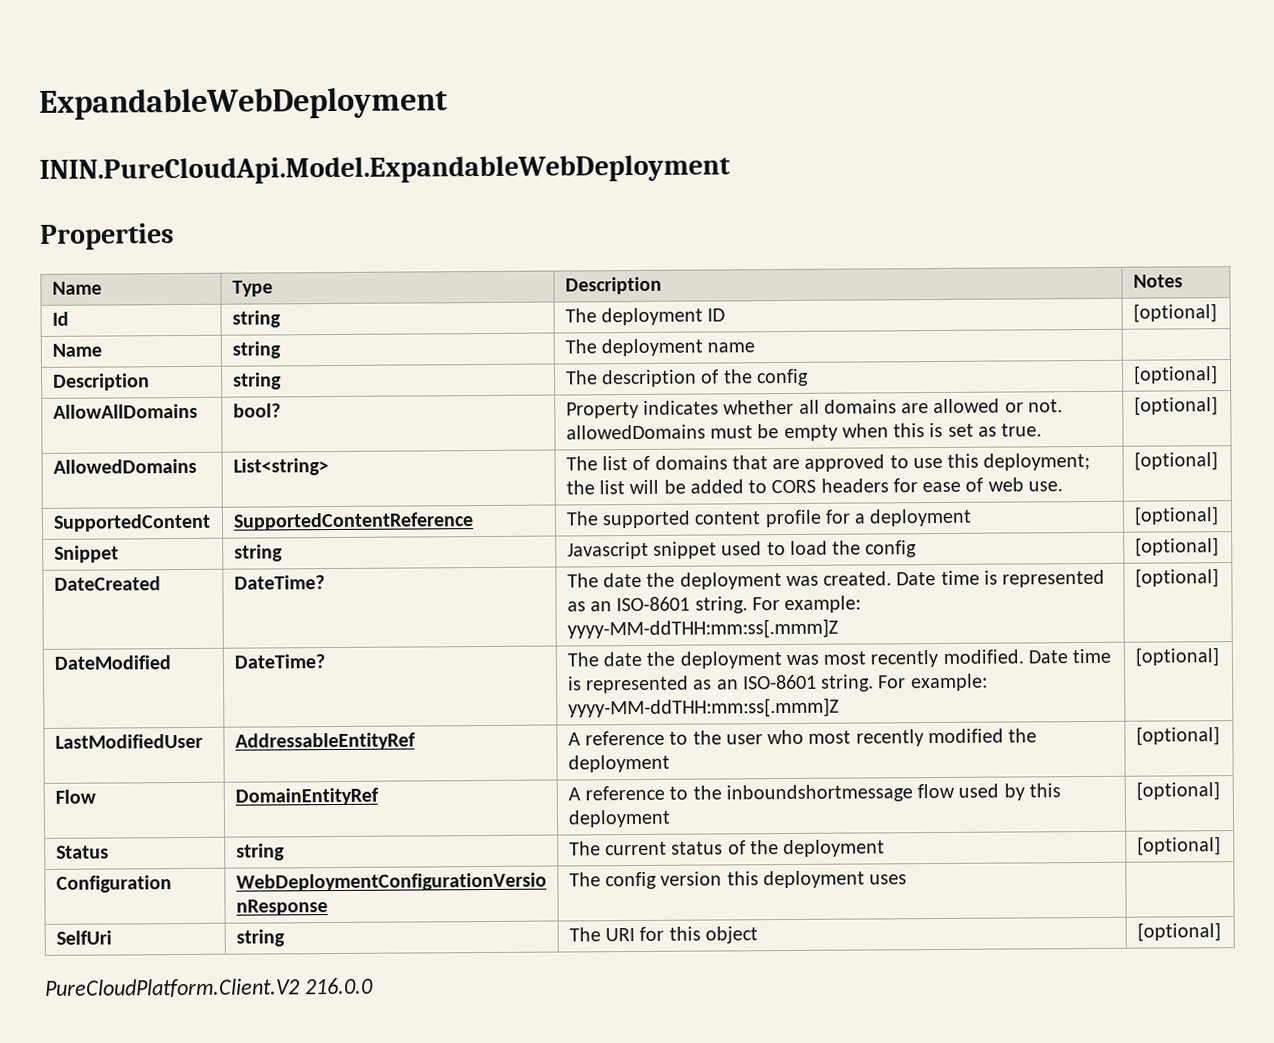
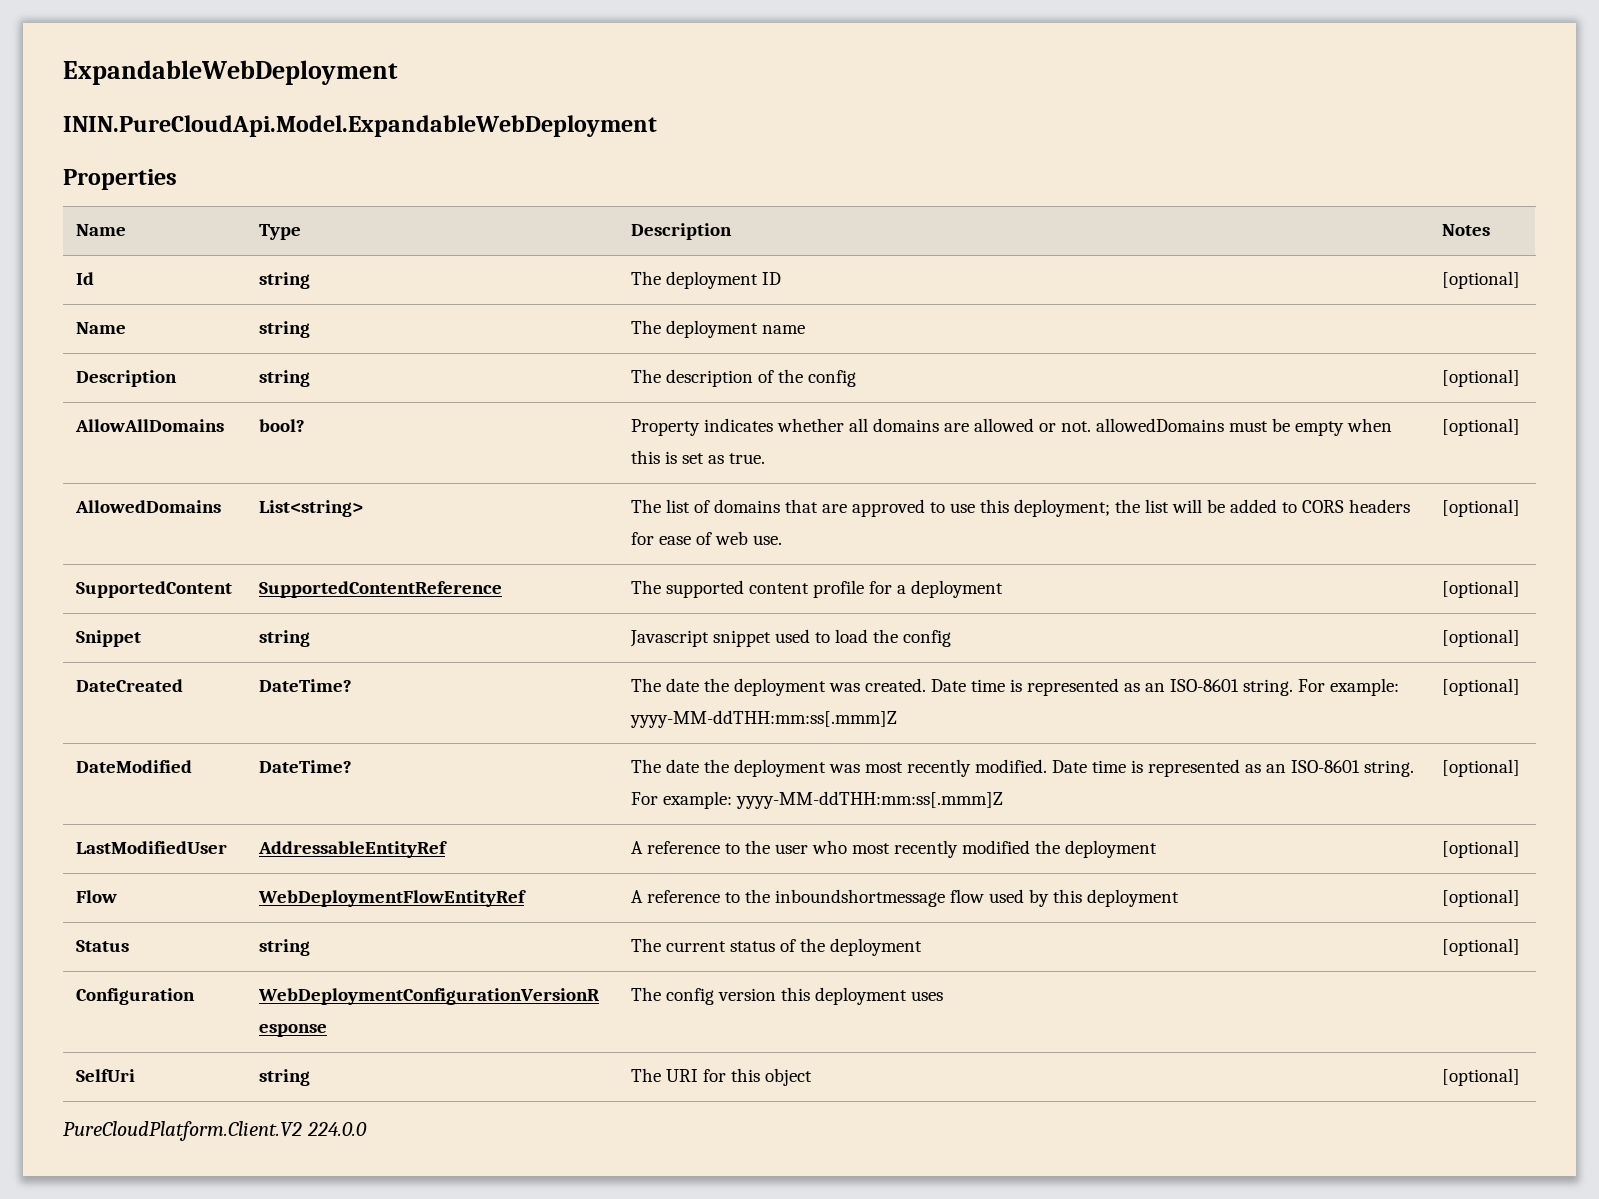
[234,787,379,806] DomainEntityRef -> [258,890,527,907] WebDeploymentFlowEntityRef
[304,977,374,995] 216.0.0 -> [306,1122,367,1136] 224.0.0

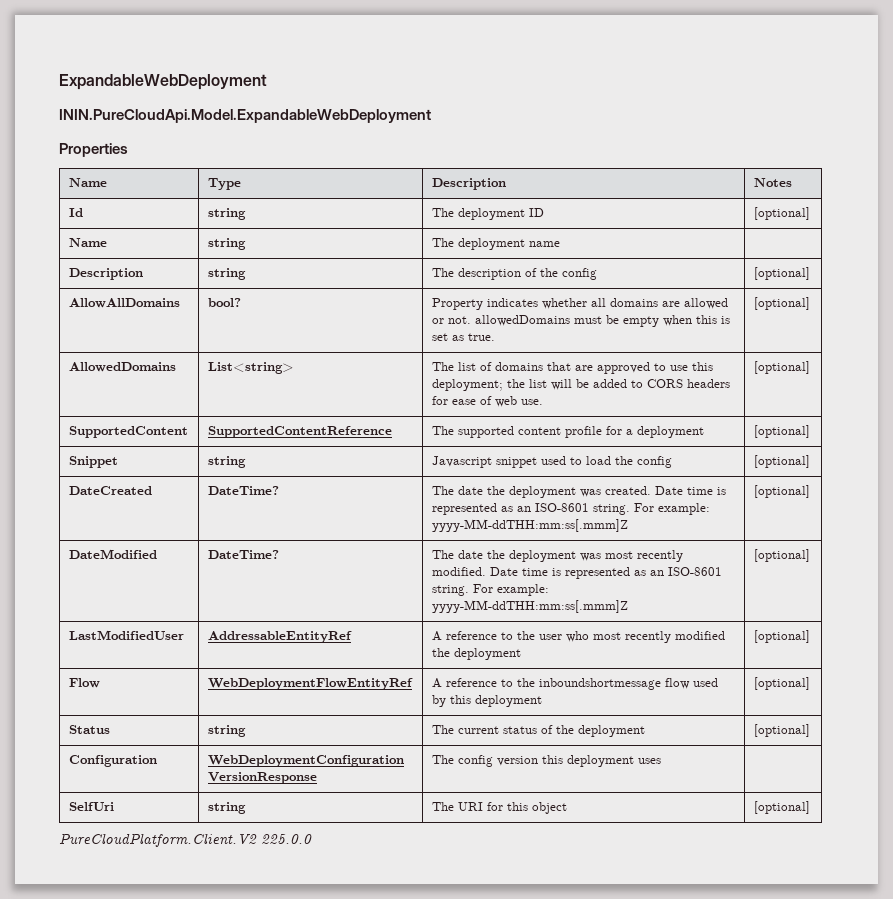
[306,1122,367,1136] 224.0.0 -> [261,834,312,844] 225.0.0

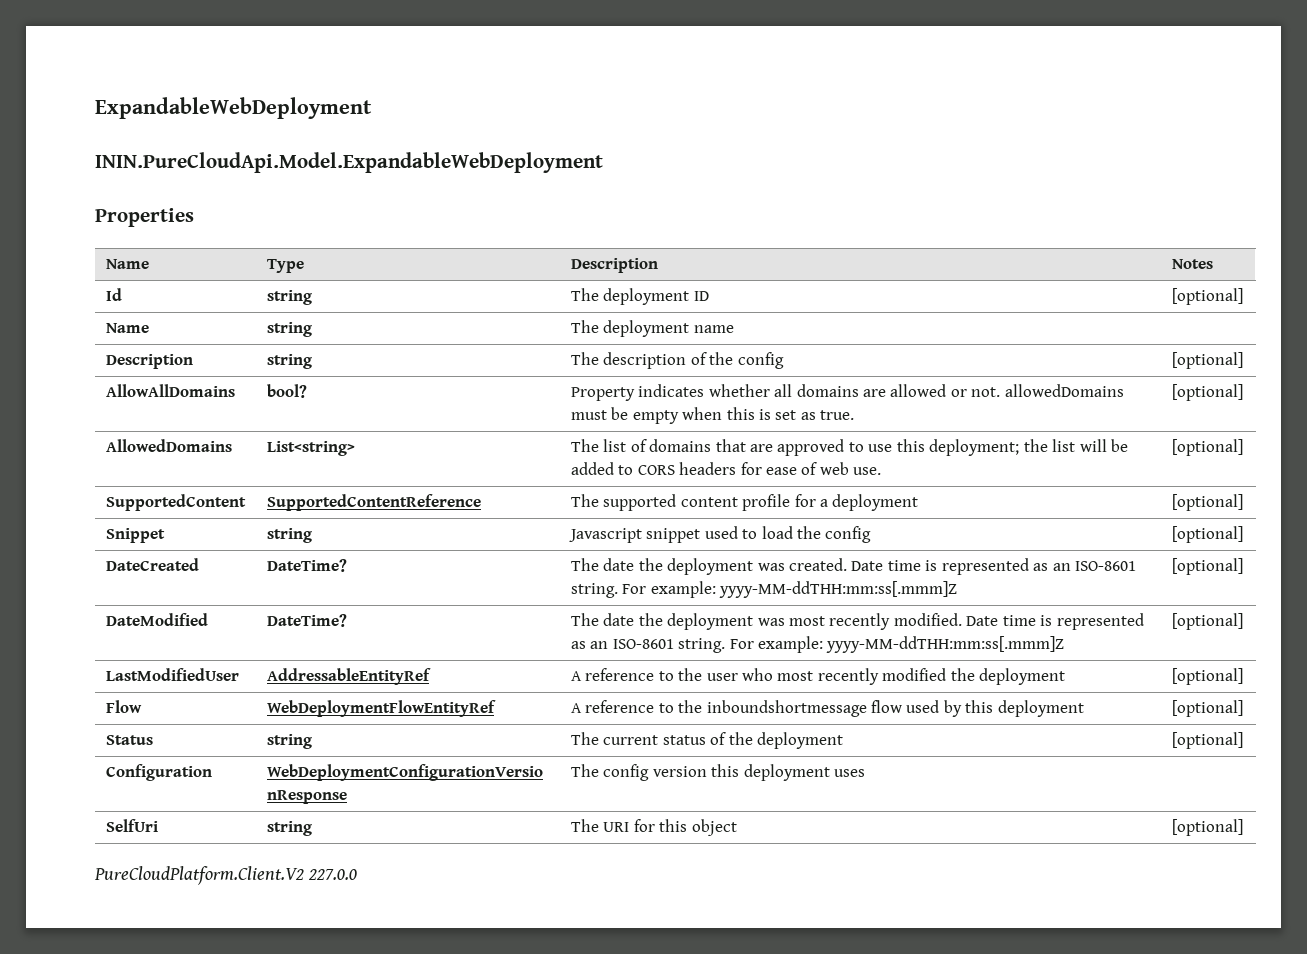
[261,834,312,844] 225.0.0 -> [307,869,357,880] 227.0.0

